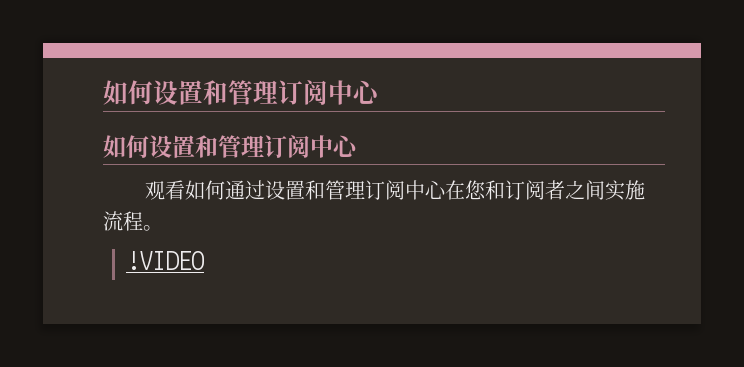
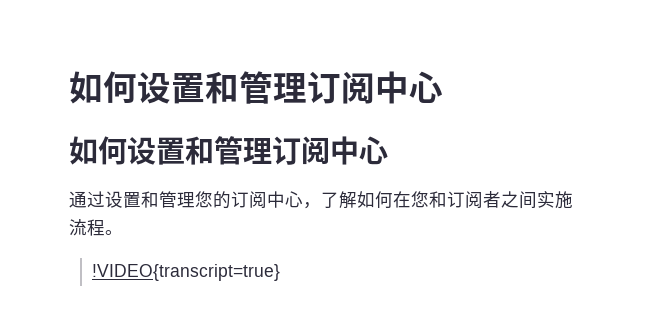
[145,180,226,200] 观看如何 -> (388, 150) none
[365,180,448,200] 订阅中心 -> [195,191,393,209] 您的订阅中心，了解如何
[126,251,205,270] !VIDEO -> [91,264,280,281] !VIDEO{transcript=true}

